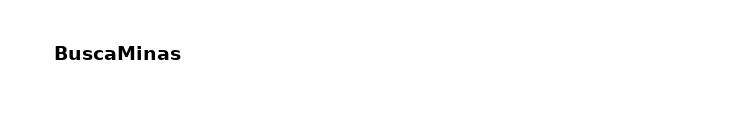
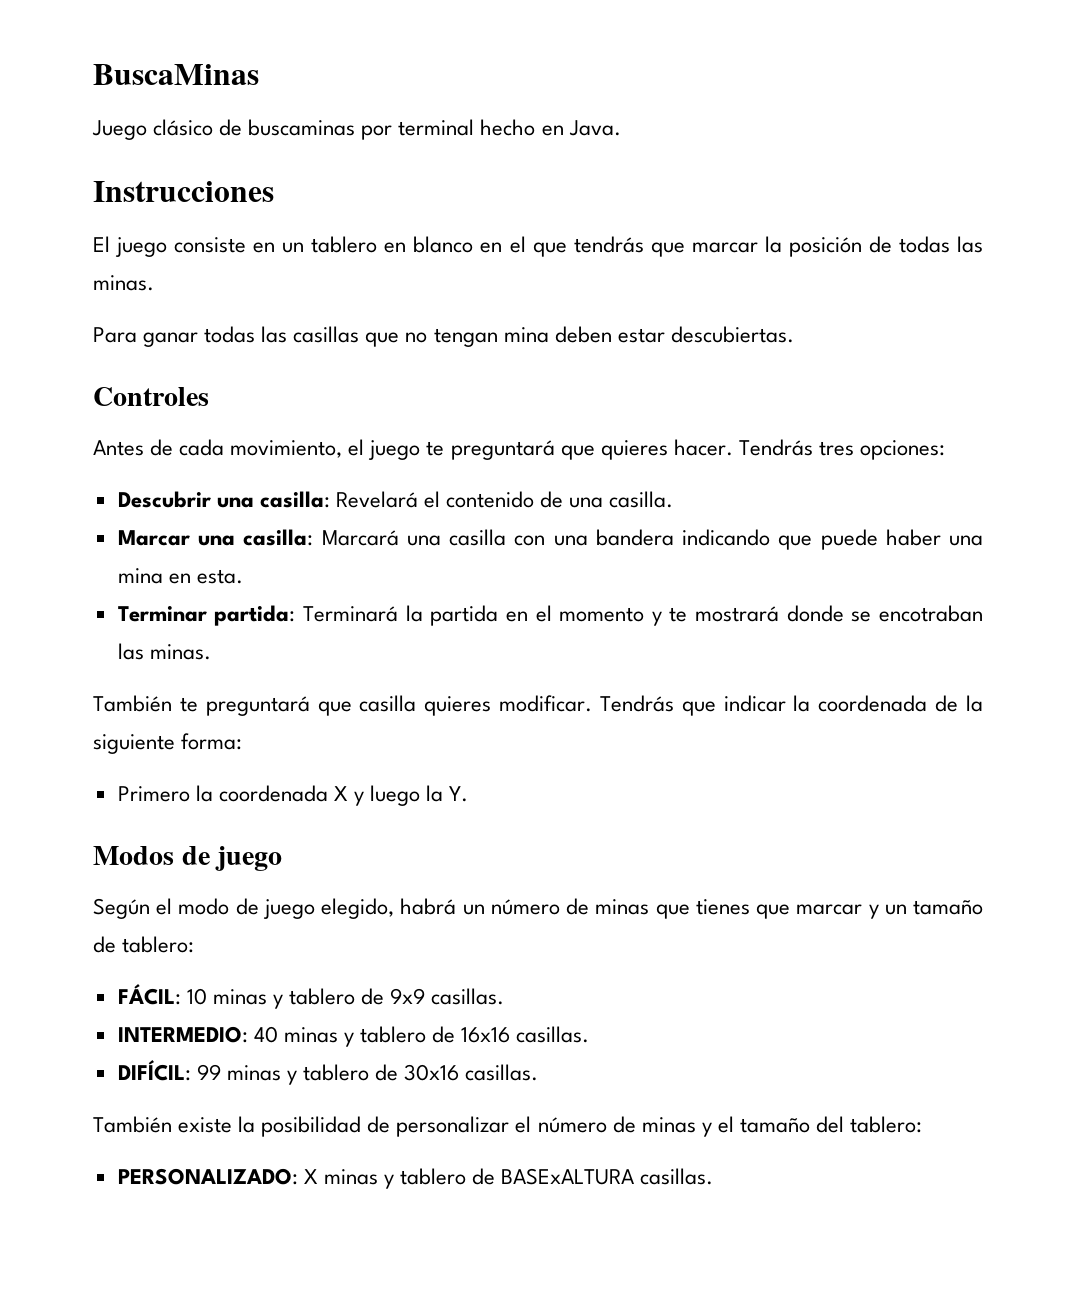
(181, 53) none -> [92,119,621,140] [93,181,274,202] [93,236,983,257] [93,275,154,291] [93,326,794,347] [93,387,209,406] [93,439,945,460] [117,491,674,508] [117,529,983,550] [117,568,243,584] [117,605,983,626] [117,643,211,660] [93,695,983,716] [93,733,243,754] [117,785,469,806] [93,846,283,871] [93,898,984,919] [93,936,195,953] [117,984,505,1009] [117,1026,590,1047] [117,1060,539,1085] [93,1116,923,1137] [117,1168,714,1189] // Juego clásico de buscaminas por terminal hecho en Java. // Instrucciones // El juego consiste en un tablero en blanco en el que tendrás que marcar la posición de todas las minas. // Para ganar todas las casillas que no tengan mina deben estar descubiertas. // Controles // Antes de cada movimiento, el juego te preguntará que quieres hacer. Tendrás tres opciones: // Descubrir una casilla: Revelará el contenido de una casilla. // Marcar una casilla: Marcará una casilla con una bandera indicando que puede haber una mina en esta. // Terminar partida: Terminará la partida en el momento y te mostrará donde se encotraban las minas. // También te preguntará que casilla quieres modificar. Tendrás que indicar la coordenada de la siguiente forma: // Primero la coordenada X y luego la Y. // Modos de juego // Según el modo de juego elegido, habrá un número de minas que tienes que marcar y un tamaño de tablero: // FÁCIL: 10 minas y tablero de 9x9 casillas. // INTERMEDIO: 40 minas y tablero de 16x16 casillas. // DIFÍCIL: 99 minas y tablero de 30x16 casillas. // También existe la posibilidad de personalizar el número de minas y el tamaño del tablero: // PERSONALIZADO: X minas y tablero de BASExALTURA casillas.

